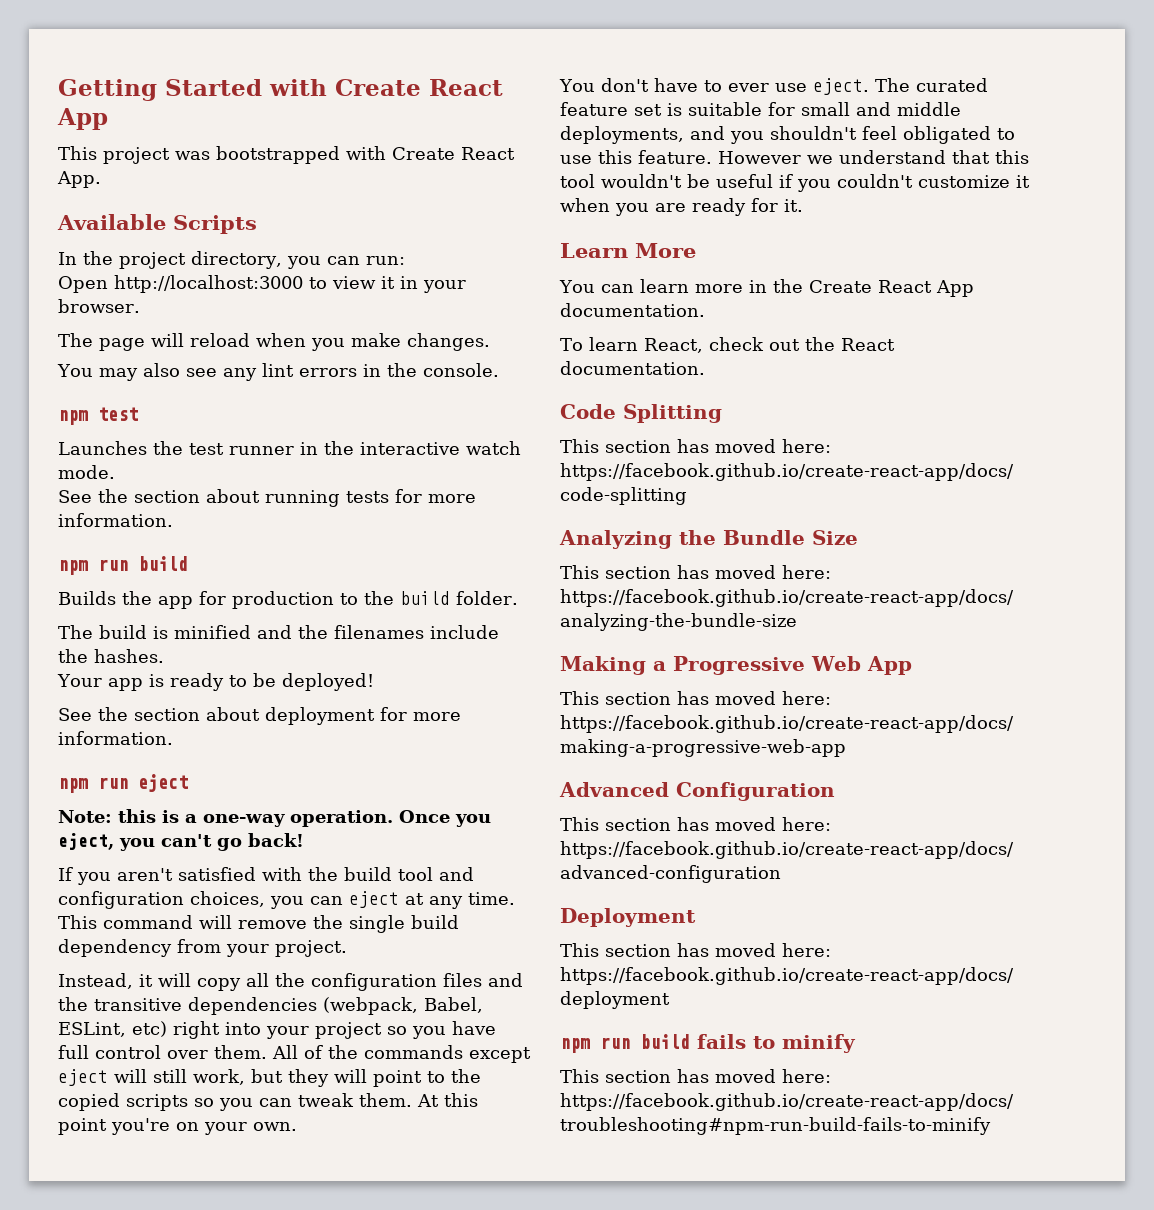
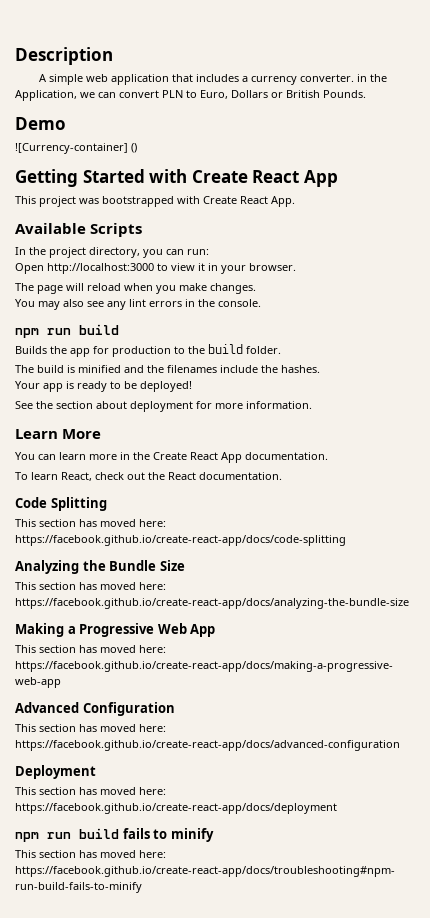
(58, 90) none -> [15,47,113,65] [39,74,388,85] [15,90,366,101] [15,117,66,130] [15,143,137,154] Description // A simple web application that includes a currency converter. in the Application, we can convert PLN to Euro, Dollars or British Pounds. // Demo // ![Currency-container] () //
[58,407,138,425] [58,441,521,455] [58,465,115,479] [58,489,476,507] [58,513,173,527] // npm test // Launches the test runner in the interactive watch mode. // See the section about running tests for more information. -> (261, 303) none
[58,774,188,793] [58,809,491,827] [58,833,304,851] [58,867,474,885] [58,891,515,909] [58,915,459,933] [58,939,347,957] [58,973,523,991] [58,997,483,1015] [58,1021,496,1039] [58,1045,531,1063] [58,1069,481,1087] [58,1093,478,1111] [58,1118,297,1135] [559,78,988,95] [560,102,961,116] [560,126,1015,144] [560,150,1029,164] [560,174,1030,192] [560,198,803,216] // npm run eject // Note: this is a one-way operation. Once you eject, you can't go back! // If you aren't satisfied with the build tool and configuration choices, you can eject at any time. This command will remove the single build dependency from your project. // Instead, it will copy all the configuration files and the transitive dependencies (webpack, Babel, ESLint, etc) right into your project so you have full control over them. All of the commands except eject will still work, but they will point to the copied scripts so you can tweak them. At this point you're on your own. // You don't have to ever use eject. The curated feature set is suitable for small and middle deployments, and you shouldn't feel obligated to use this feature. However we understand that this tool wouldn't be useful if you couldn't customize it when you are ready for it. -> (312, 405) none

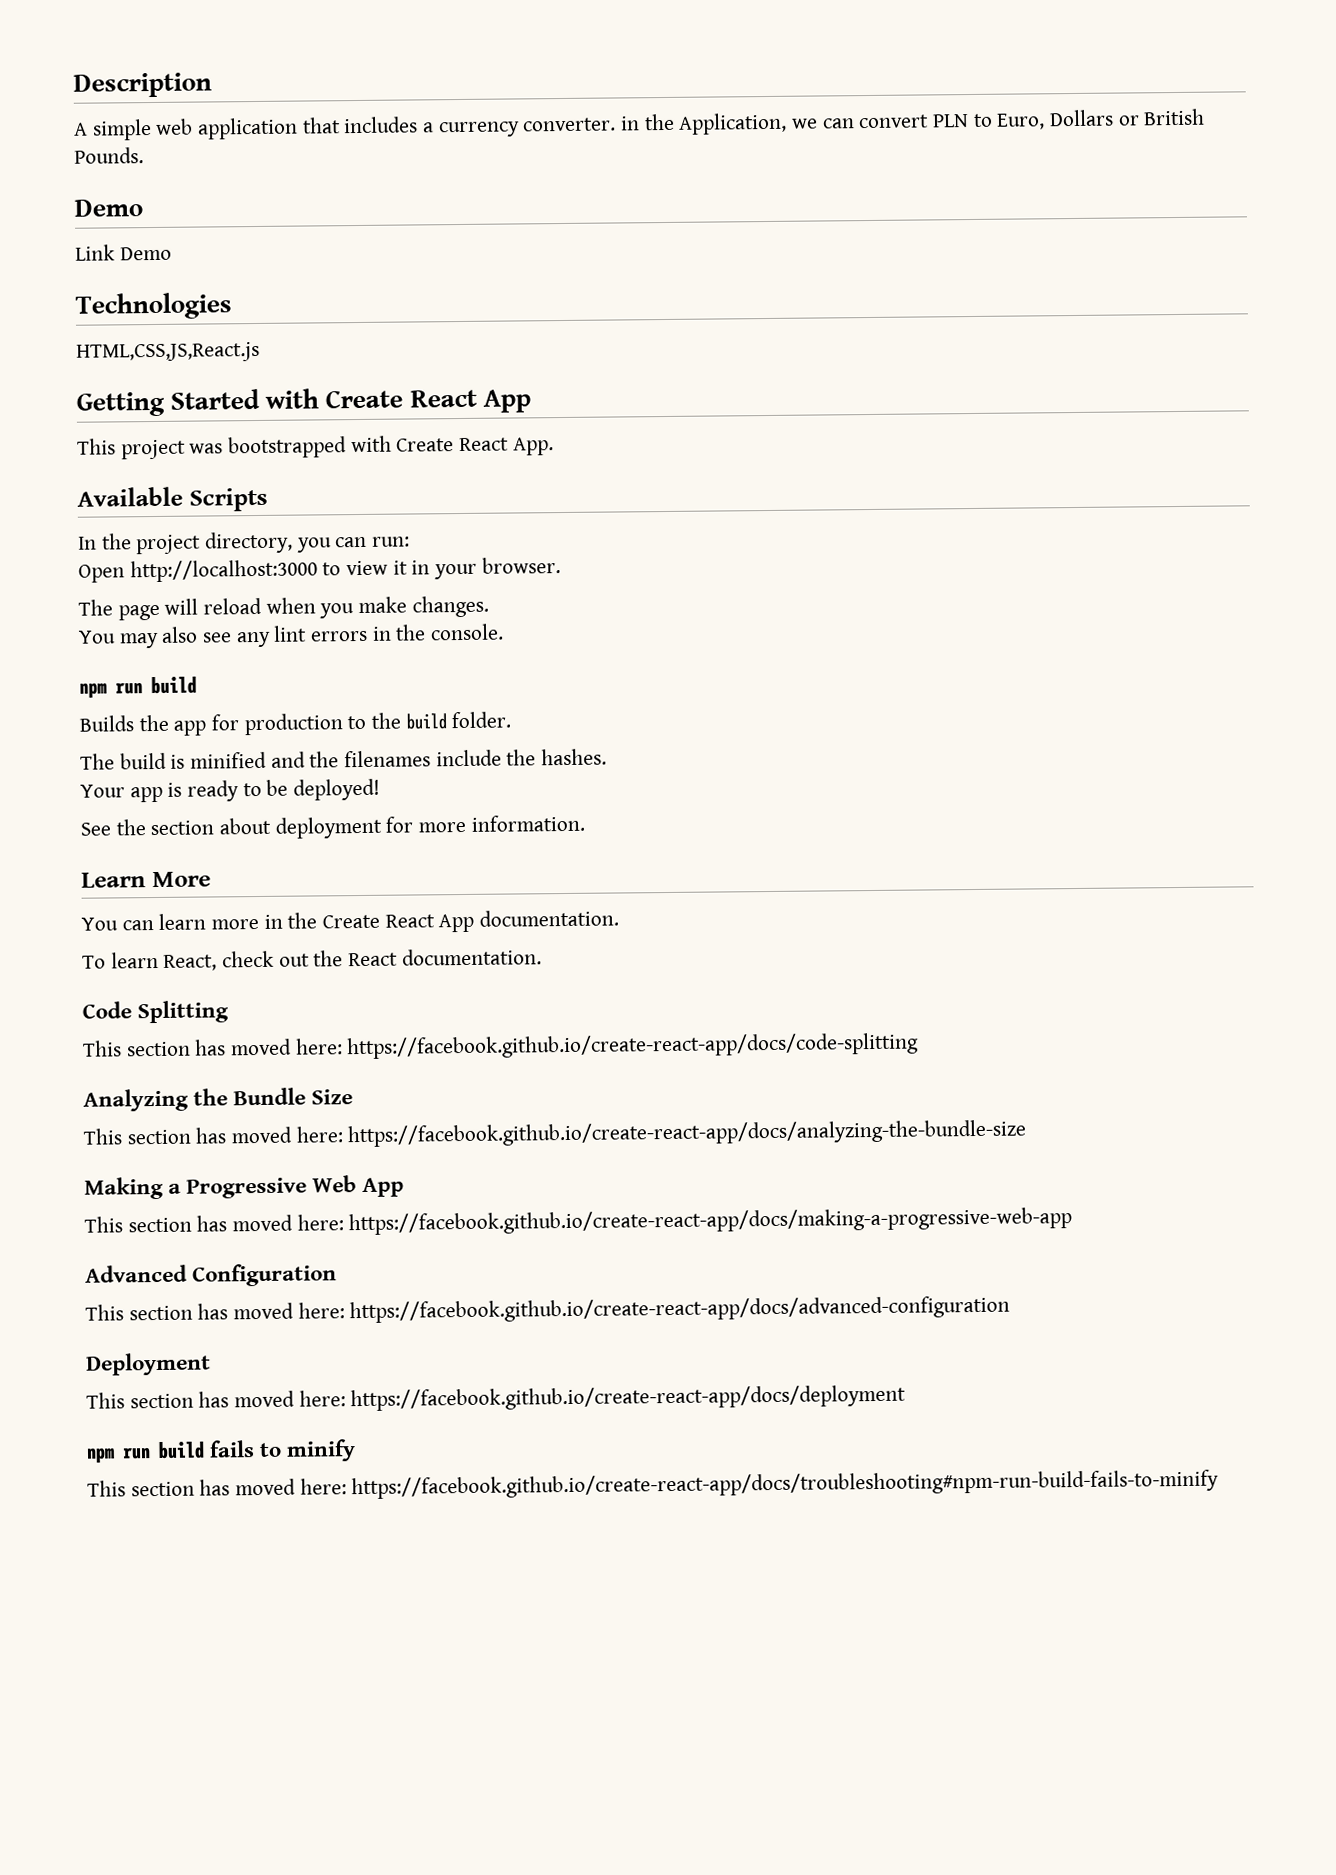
[15,143,137,154] ![Currency-container] () -> [75,244,172,261] [75,292,232,320] [76,341,260,363] Link Demo // Technologies // HTML,CSS,JS,React.js

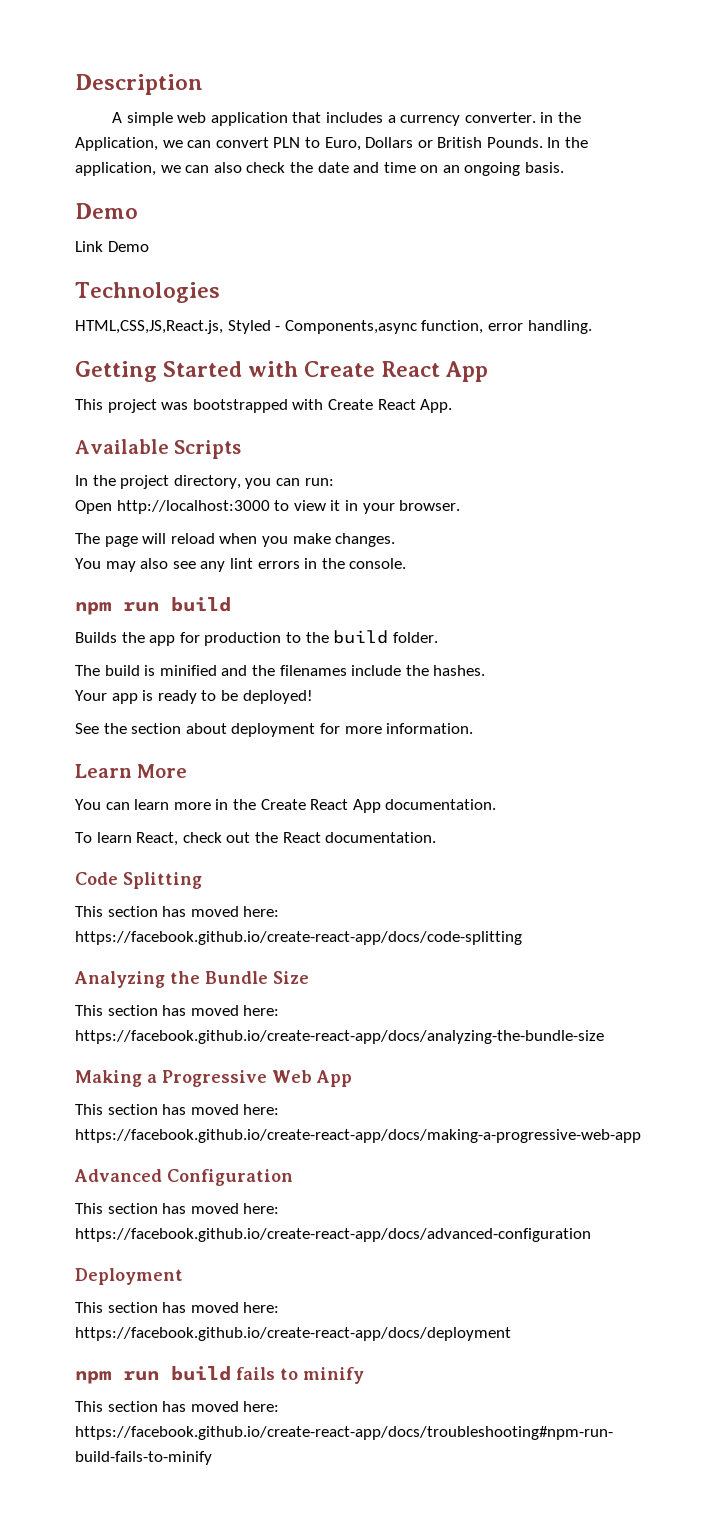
[74,199,143,217] [75,244,172,261] [75,292,232,320] [76,341,260,363] // Demo // Link Demo // Technologies // HTML,CSS,JS,React.js -> [547,137,589,148] [75,162,565,176] [75,203,138,219] [75,241,149,252] [75,282,220,303] [75,320,592,334] In the application, we can also check the date and time on an ongoing basis. // Demo // Link Demo // Technologies // HTML,CSS,JS,React.js, Styled - Components,async function, error handling.

